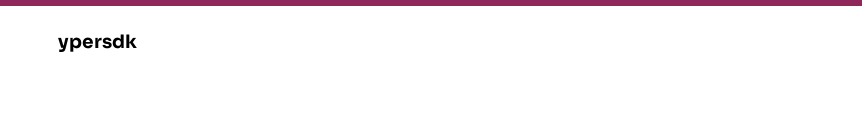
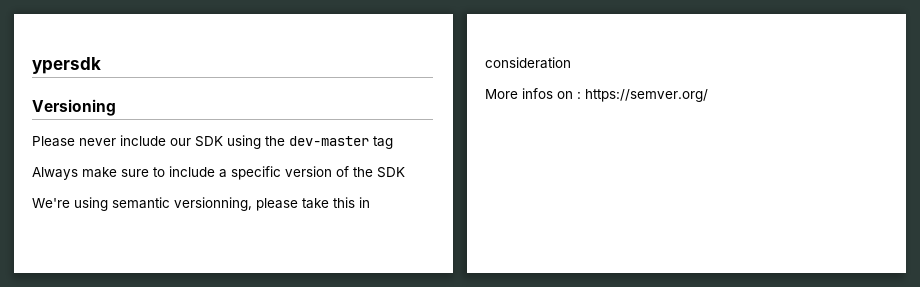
(137, 43) none -> [32,99,116,116] [32,135,393,149] [32,166,405,180] [32,197,370,211] [485,57,571,69] [485,88,708,102] // Versioning // Please never include our SDK using the dev-master tag // Always make sure to include a specific version of the SDK // We're using semantic versionning, please take this in consideration // More infos on : https://semver.org/

